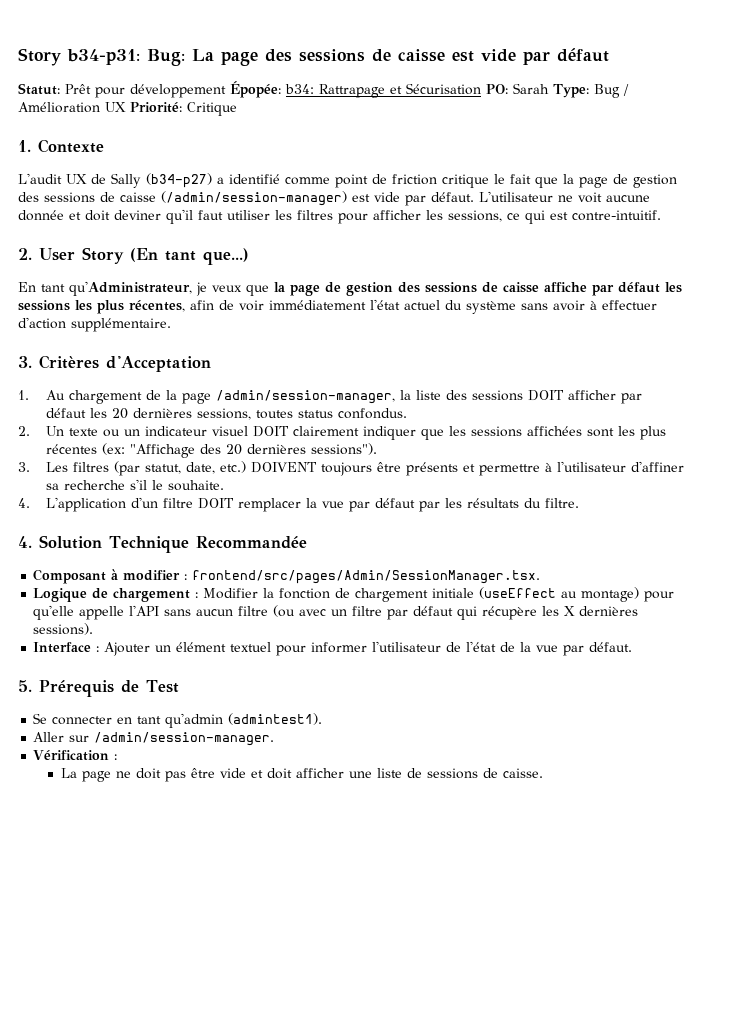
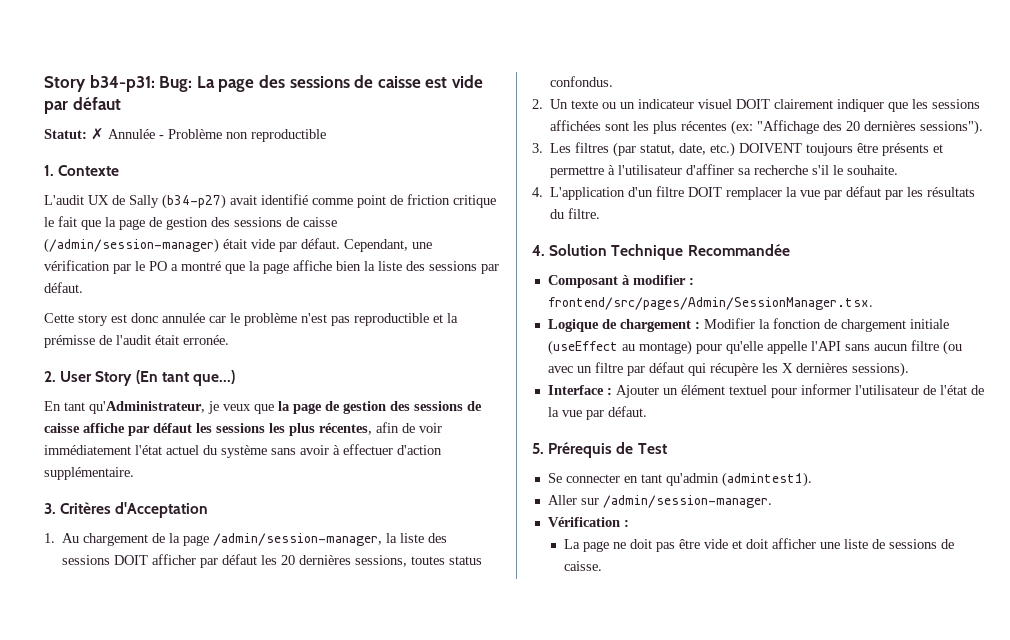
[65,81,629,98] [18,102,237,116] Prêt pour développement Épopée: b34: Rattrapage et Sécurisation PO: Sarah Type: Bug / Amélioration UX Priorité: Critique -> [91,128,326,142] ✗ Annulée - Problème non reproductible
[217,177,224,184] a -> [230,195,257,205] avait
[352,194,370,202] est -> [223,239,247,249] était
[479,191,650,203] [18,209,661,224] L'utilisateur ne voit aucune donnée et doit deviner qu'il faut utiliser les filtres pour afficher les sessions, ce qui est contre-intuitif. -> [344,239,432,252] [44,260,499,274] [44,282,83,293] [44,313,458,326] [44,335,229,348] Cependant, une vérification par le PO a montré que la page affiche bien la liste des sessions par défaut. // Cette story est donc annulée car le problème n'est pas reproductible et la prémisse de l'audit était erronée.

